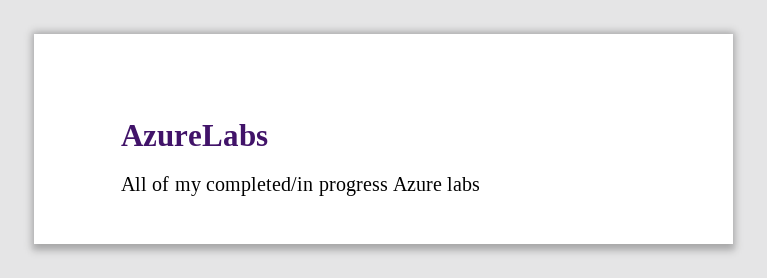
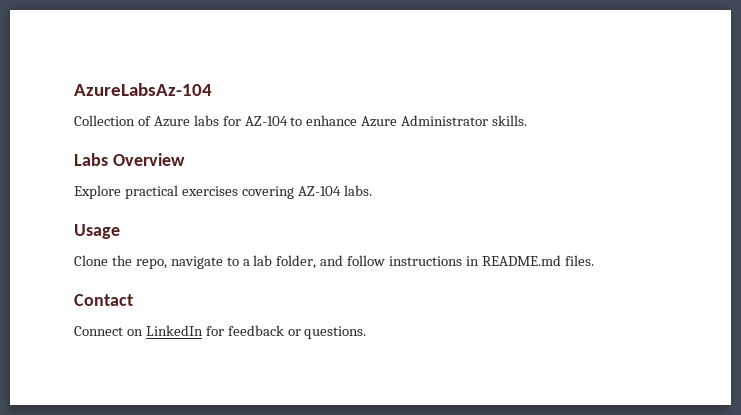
[121,124,268,146] [121,176,481,196] AzureLabs // All of my completed/in progress Azure labs -> [74,83,212,96] [74,115,528,127] [74,153,185,166] [74,185,372,199] [74,224,120,239] [74,255,594,269] [74,294,133,306] [74,325,367,339] AzureLabsAz-104 // Collection of Azure labs for AZ-104 to enhance Azure Administrator skills. // Labs Overview // Explore practical exercises covering AZ-104 labs. // Usage // Clone the repo, navigate to a lab folder, and follow instructions in README.md files. // Contact // Connect on LinkedIn for feedback or questions.

